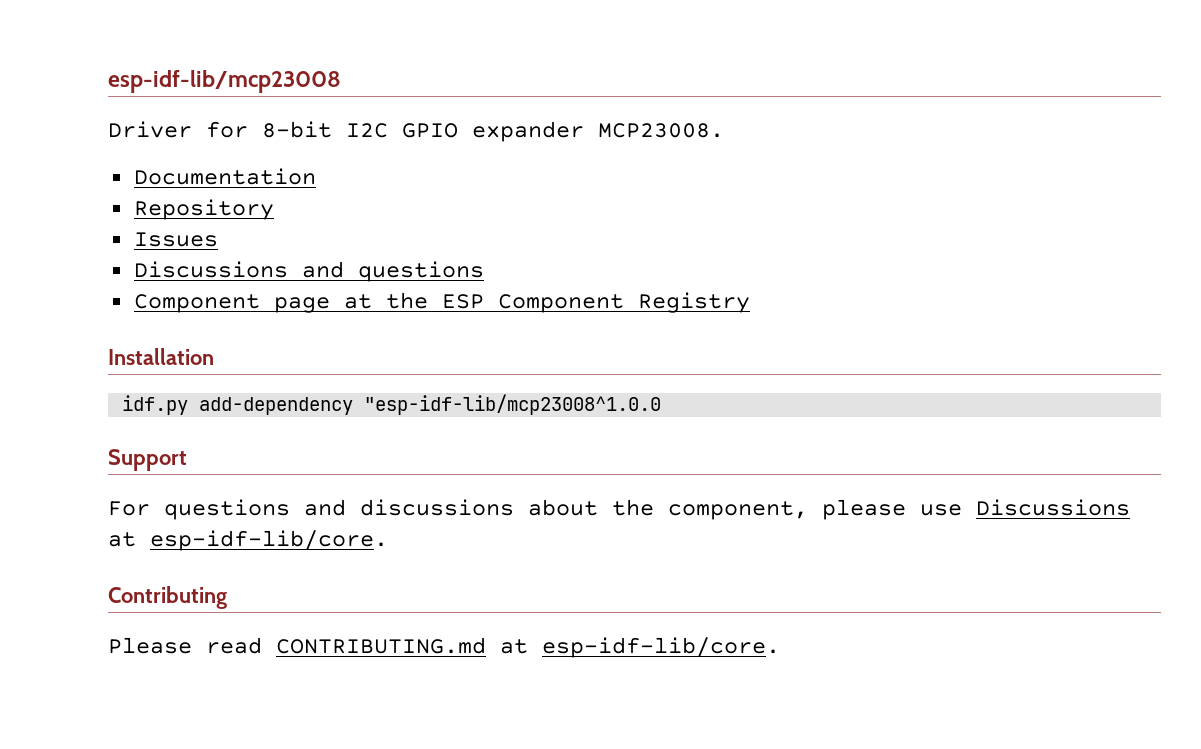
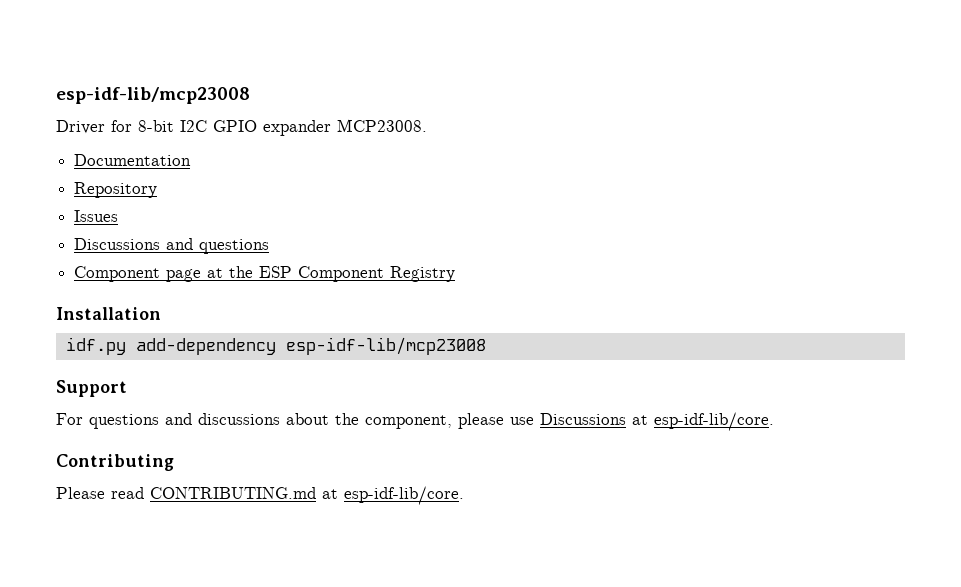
[364,394,662,415] "esp-idf-lib/mcp23008^1.0.0 -> [285,337,486,355] esp-idf-lib/mcp23008

